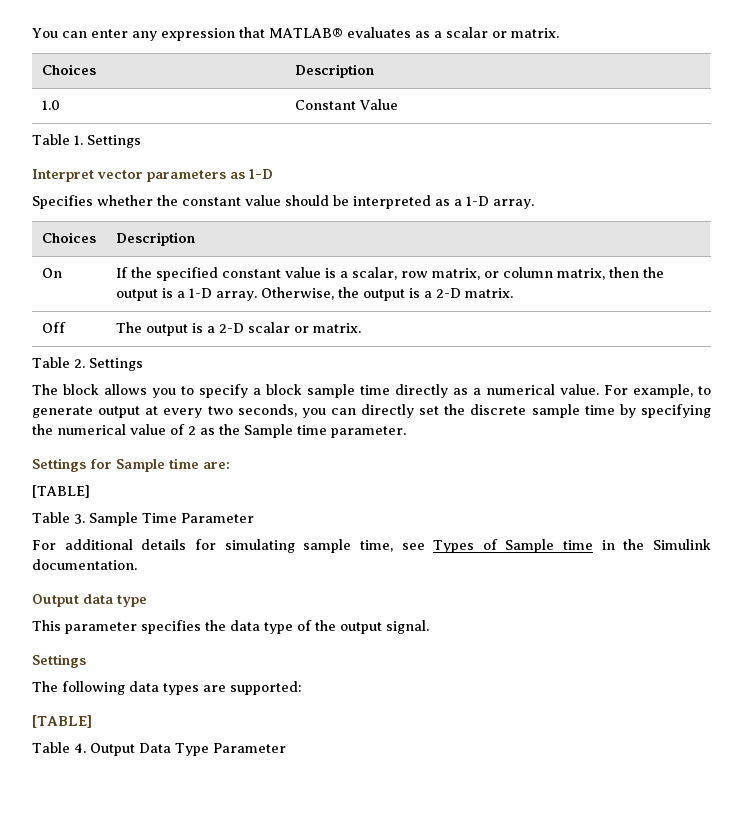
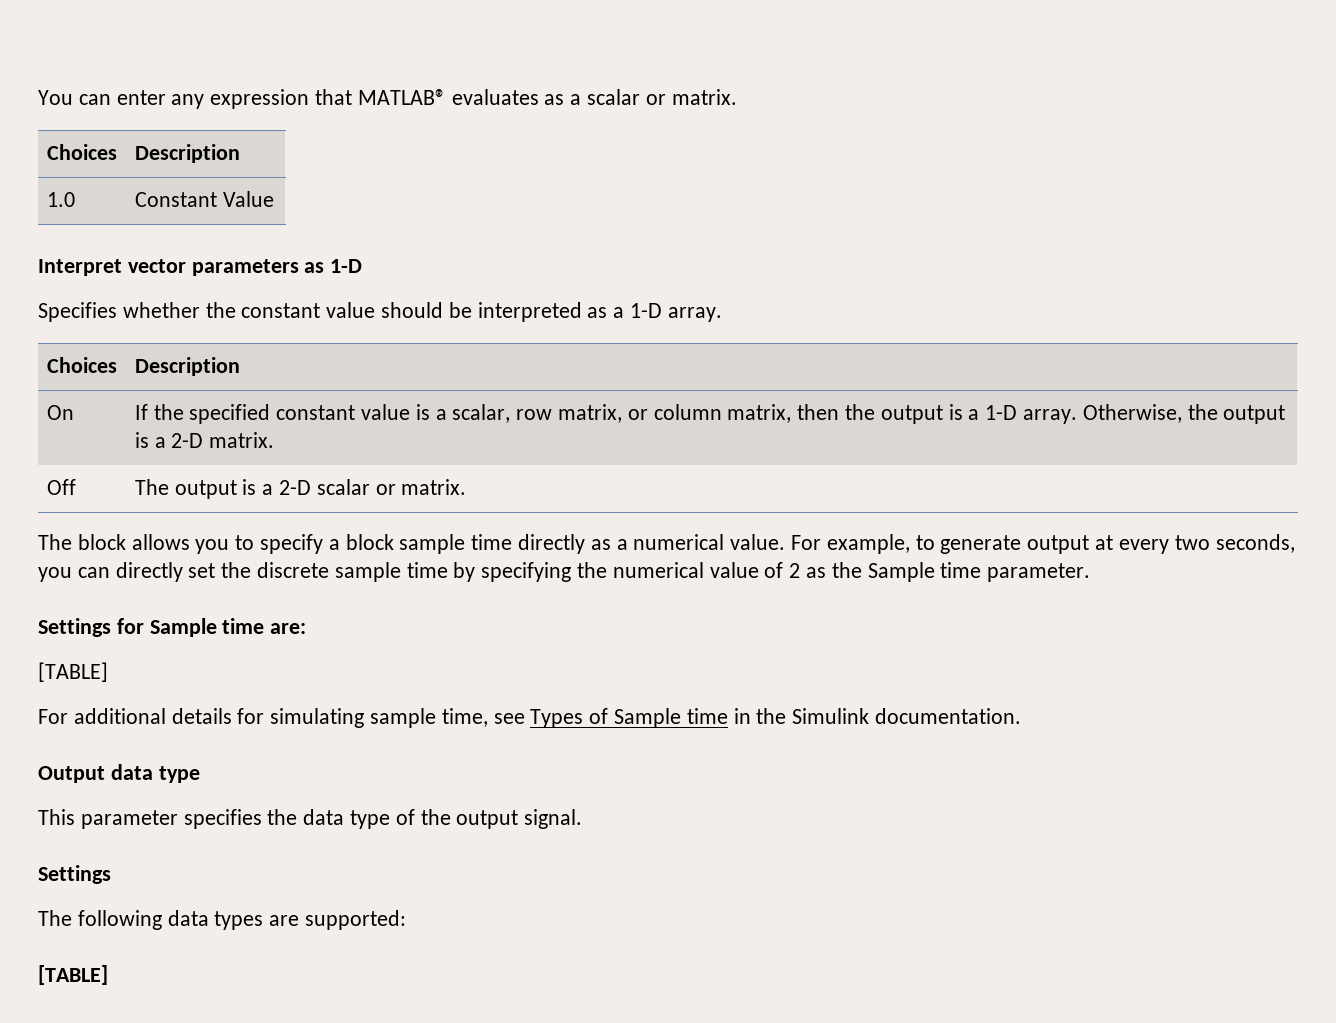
[32,134,141,148] // Table 1. Settings -> (274, 199) none
[32,357,143,371] // Table 2. Settings -> (467, 487) none
[32,512,254,526] // Table 3. Sample Time Parameter -> (108, 672) none
[32,742,286,756] // Table 4. Output Data Type Parameter -> (108, 975) none

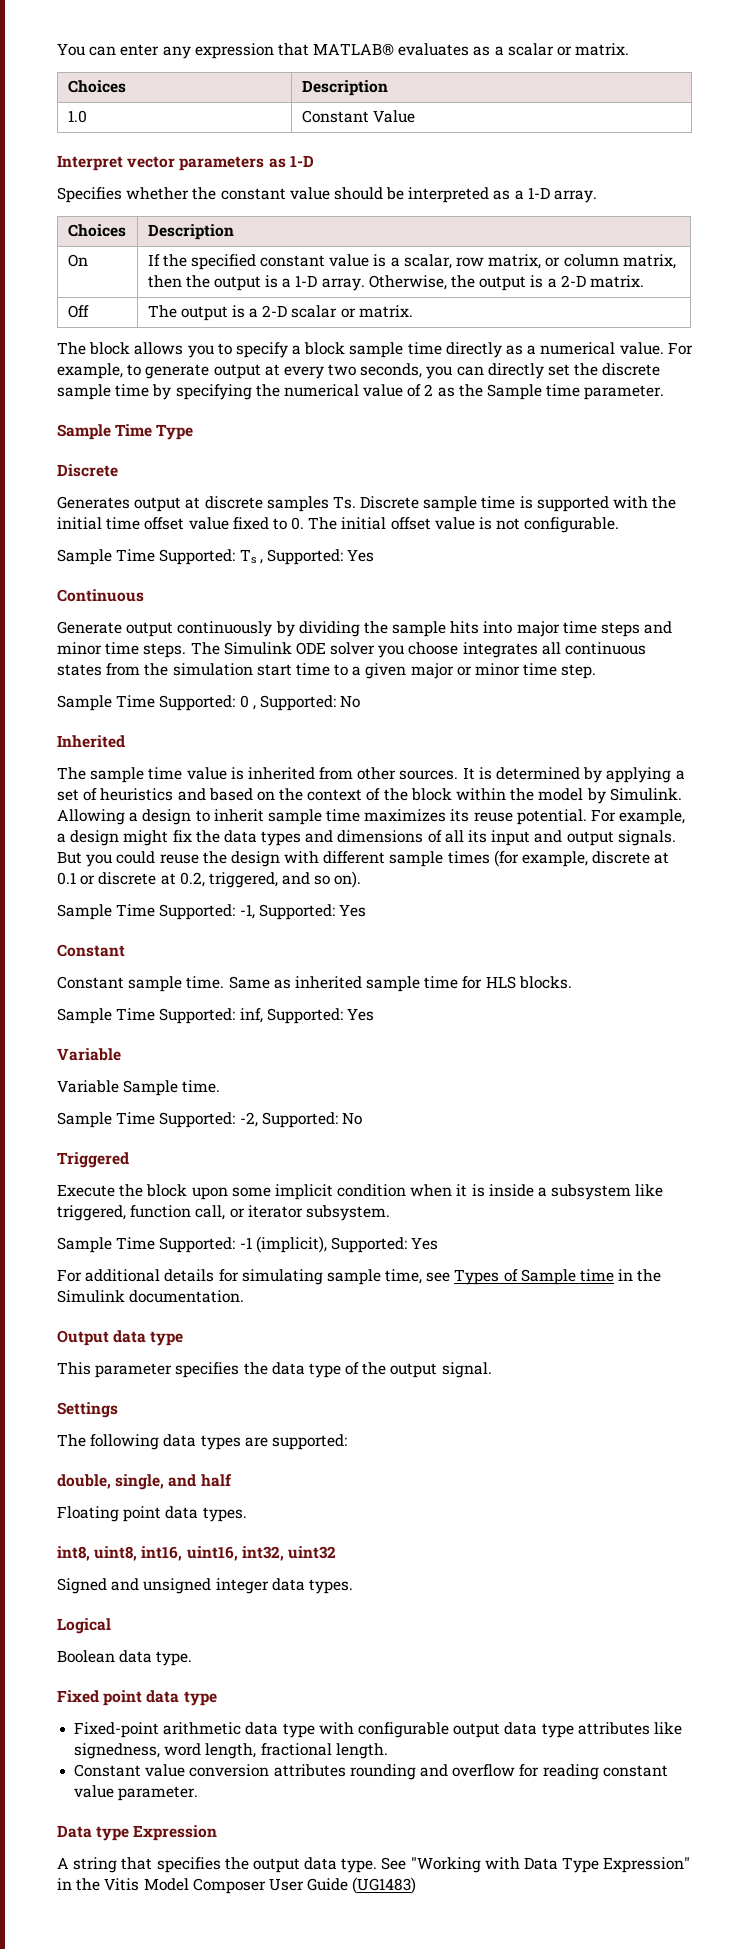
[38,618,307,637] [38,662,108,682] Settings for Sample time are: // [TABLE] -> [57,424,194,440] [57,464,118,477] [57,496,677,512] [57,517,620,533] [57,549,375,565] [57,589,144,602] [57,621,673,637] [57,642,647,658] [57,663,597,679] [57,695,361,711] [57,735,125,748] [57,767,685,783] [57,788,682,804] [57,809,686,825] [57,830,676,846] [57,850,670,867] [57,871,362,888] [57,904,366,920] [57,944,125,957] [57,976,572,992] [57,1008,374,1024] [57,1048,121,1061] [57,1080,221,1096] [57,1112,362,1128] [57,1152,129,1168] [57,1184,664,1200] [57,1205,390,1221] [57,1236,439,1253] Sample Time Type // Discrete // Generates output at discrete samples Ts. Discrete sample time is supported with the initial time offset value fixed to 0. The initial offset value is not configurable. // Sample Time Supported: Ts , Supported: Yes // Continuous // Generate output continuously by dividing the sample hits into major time steps and minor time steps. The Simulink ODE solver you choose integrates all continuous states from the simulation start time to a given major or minor time step. // Sample Time Supported: 0 , Supported: No // Inherited // The sample time value is inherited from other sources. It is determined by applying a set of heuristics and based on the context of the block within the model by Simulink. Allowing a design to inherit sample time maximizes its reuse potential. For example, a design might fix the data types and dimensions of all its input and output signals. But you could reuse the design with different sample times (for example, discrete at 0.1 or discrete at 0.2, triggered, and so on). // Sample Time Supported: -1, Supported: Yes // Constant // Constant sample time. Same as inherited sample time for HLS blocks. // Sample Time Supported: inf, Supported: Yes // Variable // Variable Sample time. // Sample Time Supported: -2, Supported: No // Triggered // Execute the block upon some implicit condition when it is inside a subsystem like triggered, function call, or iterator subsystem. // Sample Time Supported: -1 (implicit), Supported: Yes
[38,965,108,985] [TABLE] -> [57,1474,232,1490] [57,1506,247,1522] [57,1546,336,1561] [57,1578,353,1594] [57,1618,111,1634] [57,1650,193,1666] [57,1690,217,1706] [74,1722,682,1738] [74,1743,388,1759] [74,1764,668,1780] [74,1785,199,1801] [57,1825,218,1841] [57,1857,691,1873] [57,1877,417,1894] double, single, and half // Floating point data types. // int8, uint8, int16, uint16, int32, uint32 // Signed and unsigned integer data types. // Logical // Boolean data type. // Fixed point data type // Fixed-point arithmetic data type with configurable output data type attributes like signedness, word length, fractional length. // Constant value conversion attributes rounding and overflow for reading constant value parameter. // Data type Expression // A string that specifies the output data type. See "Working with Data Type Expression" in the Vitis Model Composer User Guide (UG1483)

